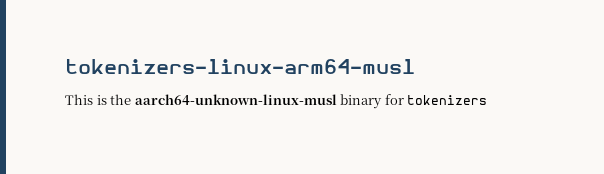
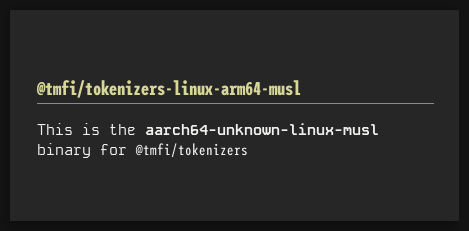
[65,59,415,74] tokenizers-linux-arm64-musl -> [36,80,301,98] @tmfi/tokenizers-linux-arm64-musl
[407,95,488,105] tokenizers -> [135,143,248,158] @tmfi/tokenizers

